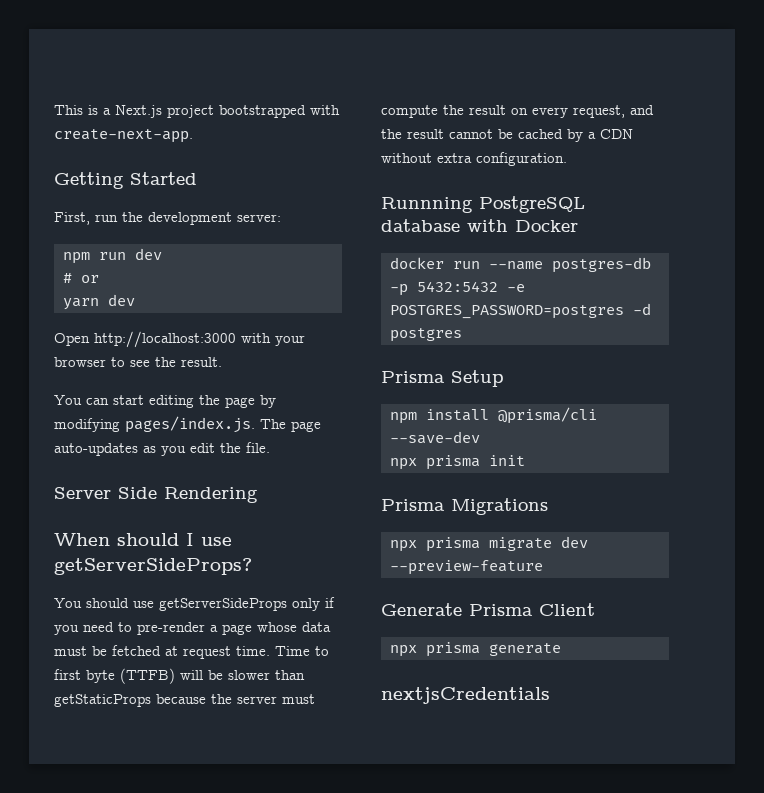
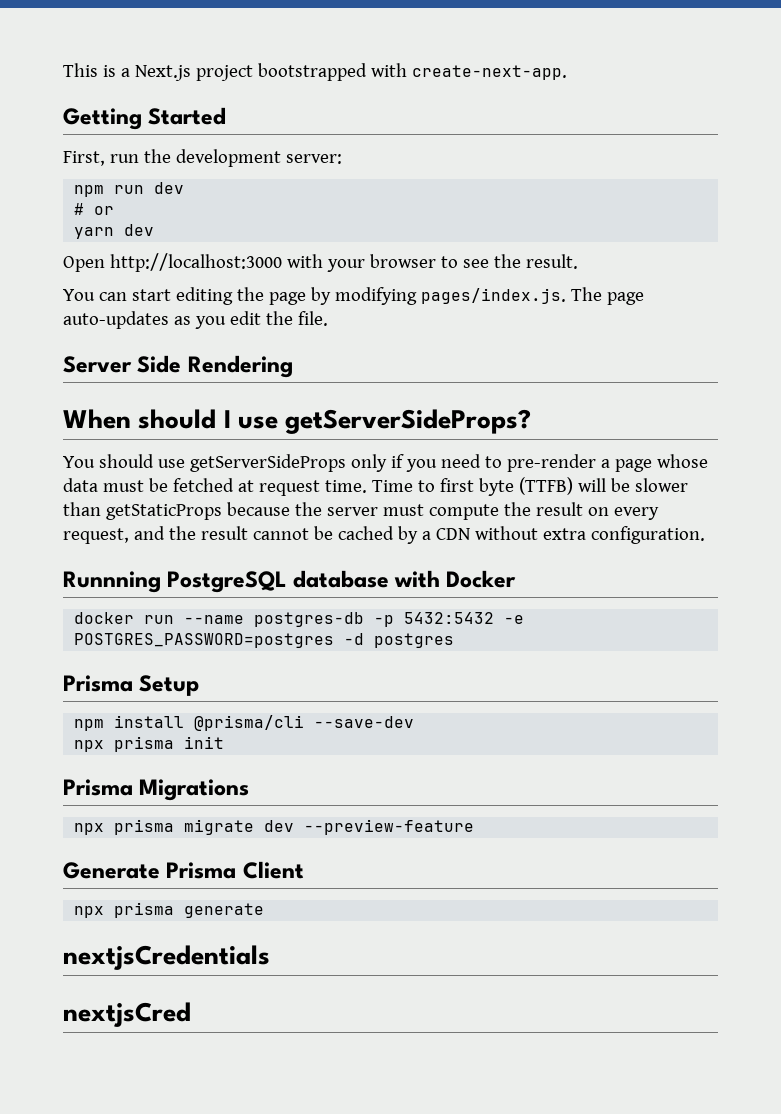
(550, 695) none -> [63,1002,191,1027] // nextjsCred

